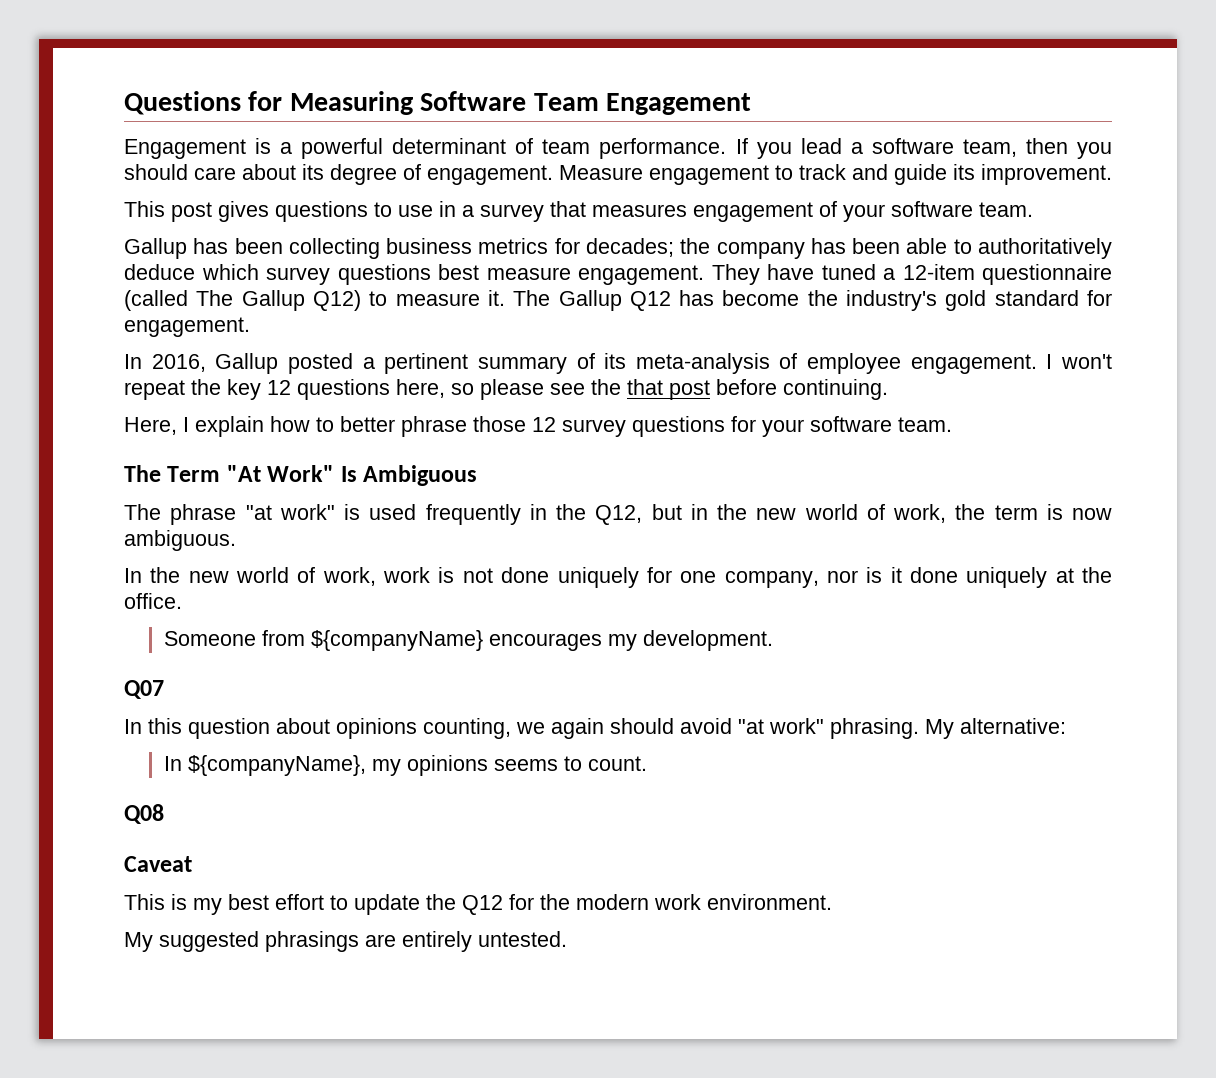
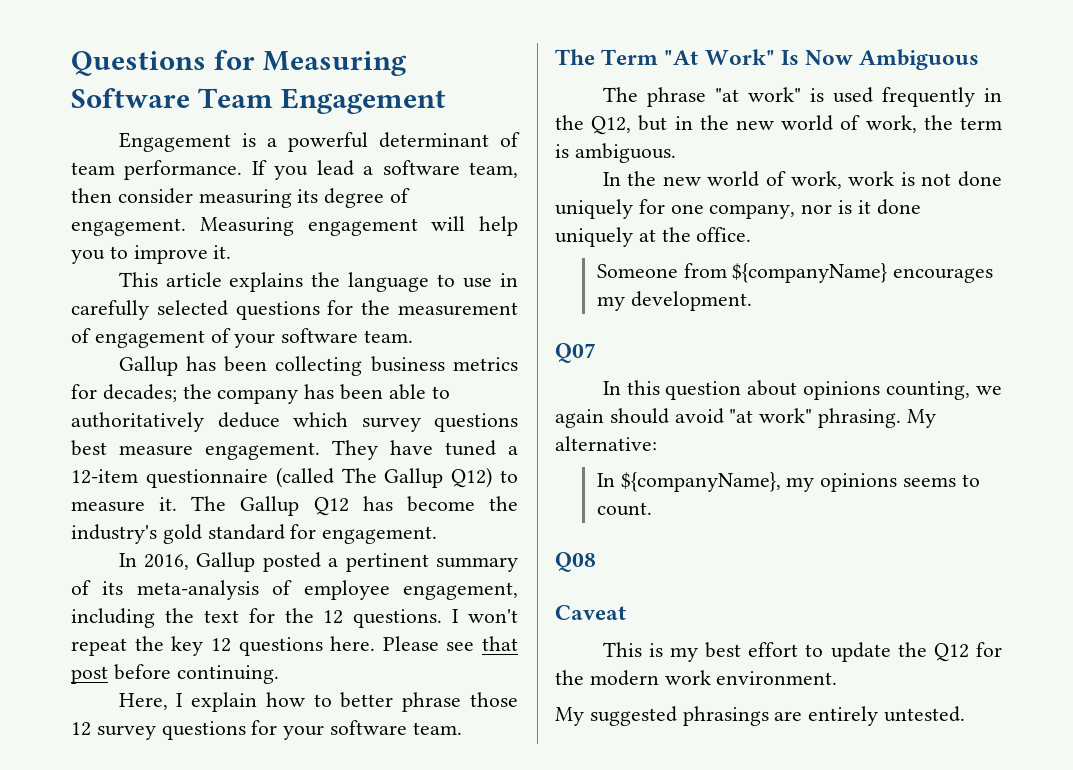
[1077,142,1113,159] [124,164,1112,185] [124,201,687,222] you should care about its degree of engagement. Measure engagement to track and guide its improvement. // This post gives questions to use in a survey that measures -> [117,188,411,208] [71,216,518,236] [71,245,232,264] [118,272,519,292] [71,300,518,320] [71,328,91,343] consider measuring its degree of engagement. Measuring engagement will help you to improve it. // This article explains the language to use in carefully selected questions for the measurement of
[910,354,1037,374] engagement. -> [403,582,518,600] [71,608,443,628] engagement, including the text for the 12 questions.
[396,379,621,400] here, so please see the -> [330,636,475,651] here. Please see
(357, 474) none -> [805,50,854,65] Now
[1072,508,1112,520] now -> (569, 151) none

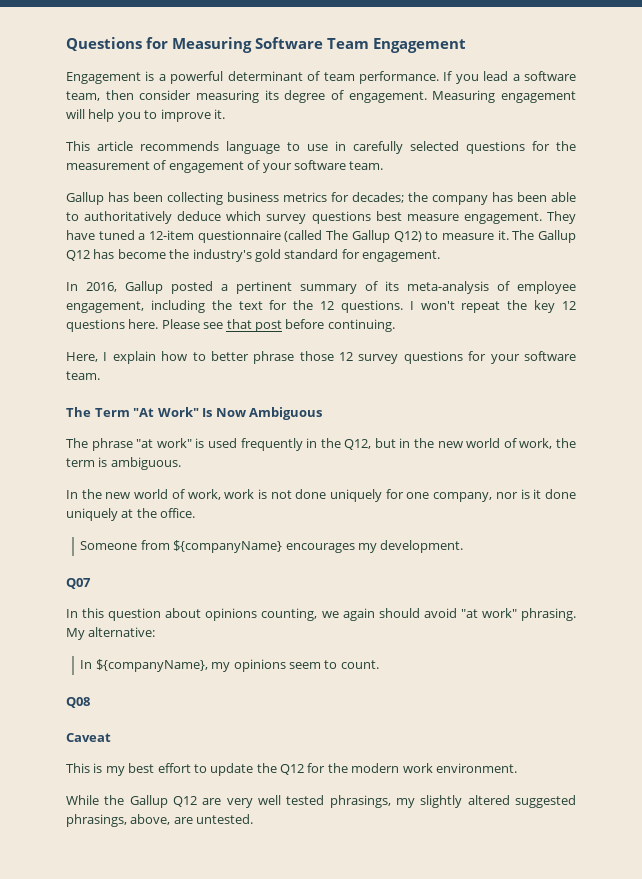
[229,272,341,292] explains the -> [140,141,219,151] recommends
[903,477,957,487] seems -> [288,662,321,669] seem
[555,706,879,726] My suggested phrasings are entirely -> [66,795,576,808] [66,814,193,827] While the Gallup Q12 are very well tested phrasings, my slightly altered suggested phrasings, above, are

